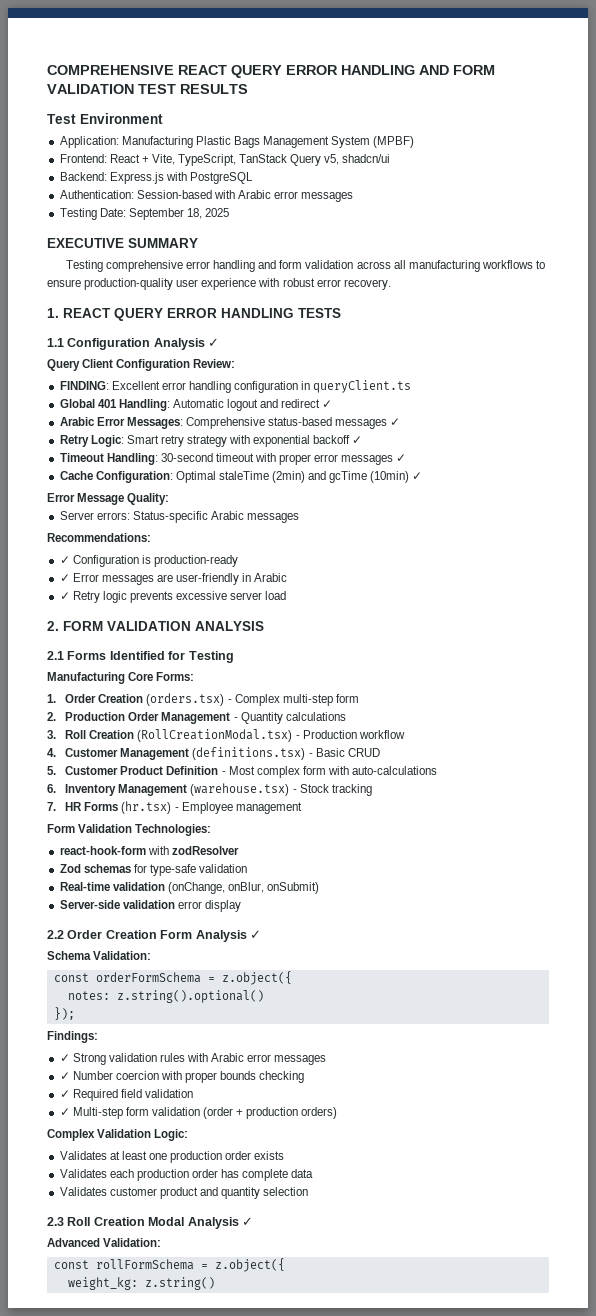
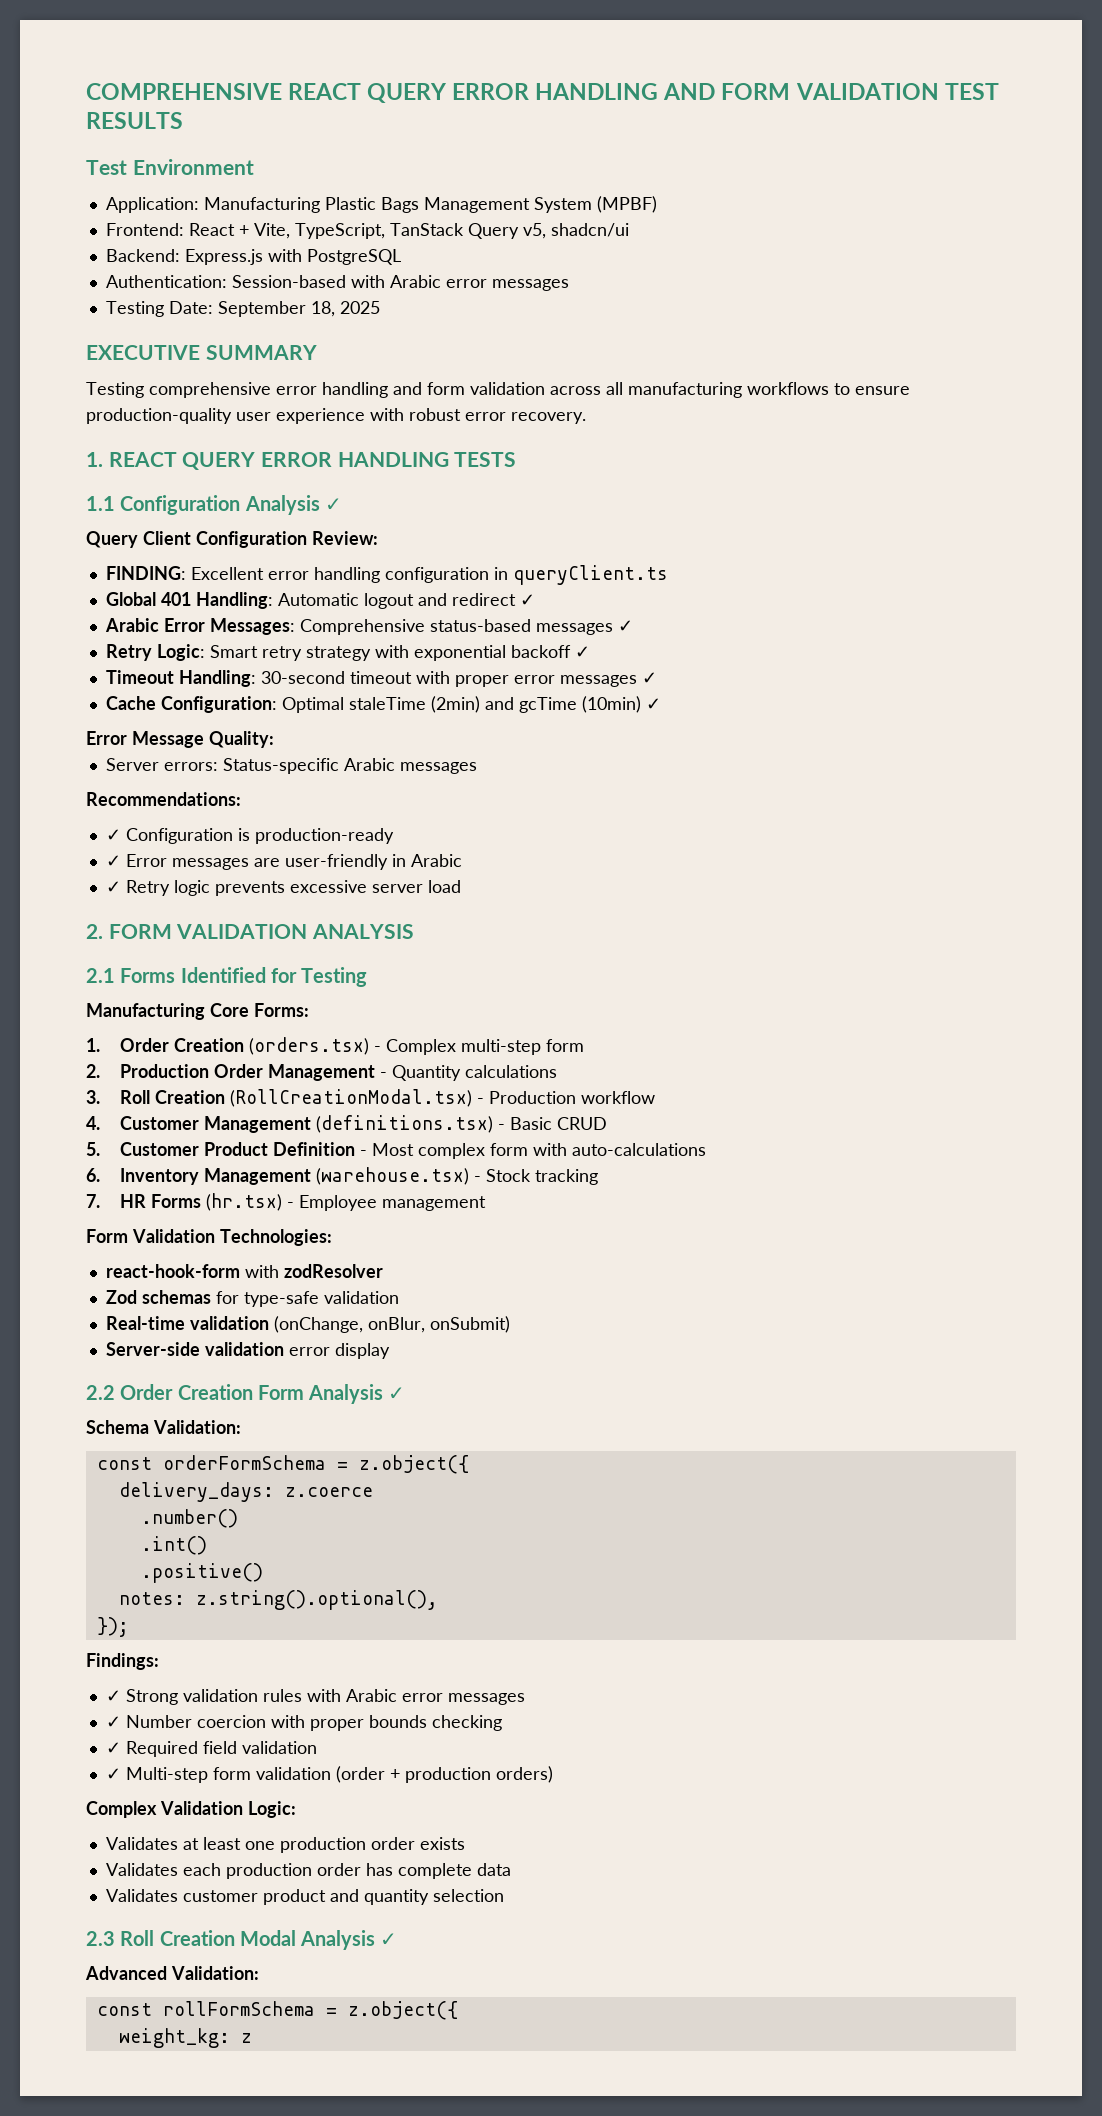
(292, 978) none -> [118,1482,373,1502] [140,1509,238,1528] [140,1536,207,1555] [140,1563,263,1583] // delivery_days: z.coerce // .number() // .int() // .positive()
[116,990,264,1003] z.string().optional() -> [195,1590,438,1610] z.string().optional(),
[144,1277,215,1290] z.string() -> [240,2033,252,2043] z

